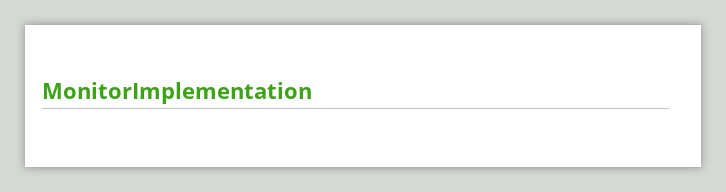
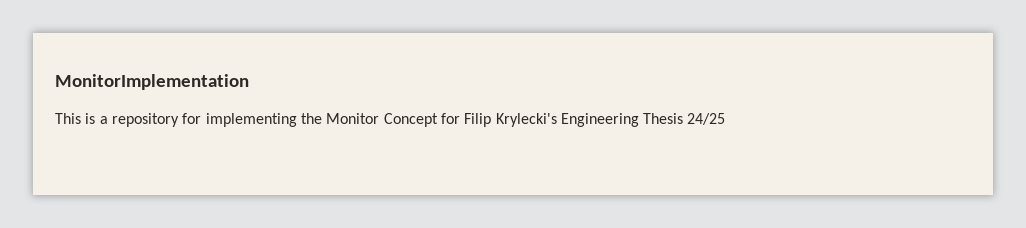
(312, 93) none -> [55,113,726,127] // This is a repository for implementing the Monitor Concept for Filip Krylecki's Engineering Thesis 24/25

